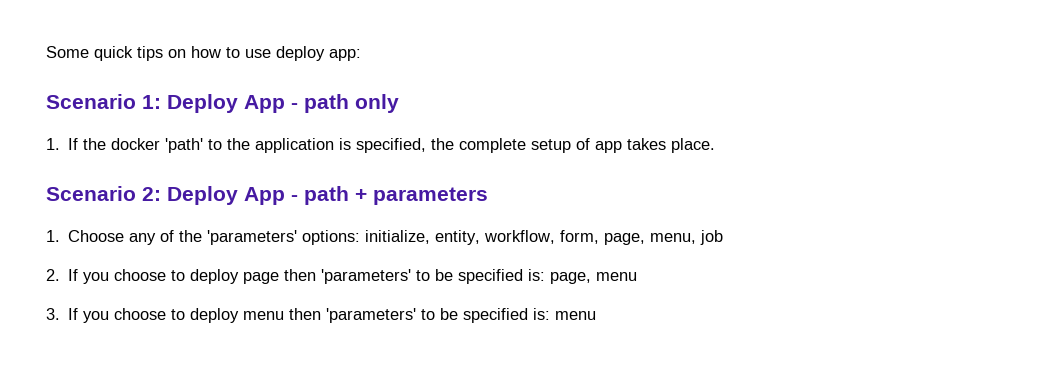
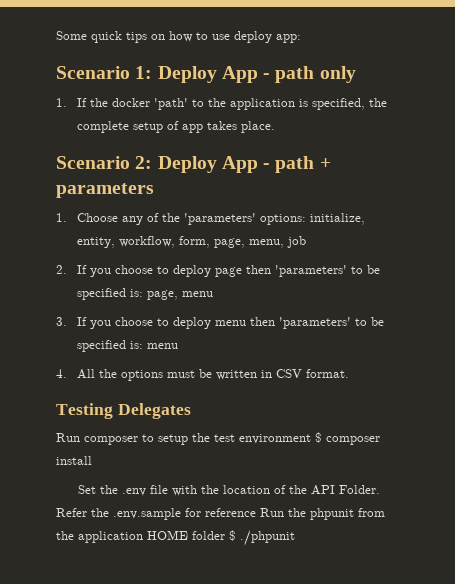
(597, 315) none -> [56,369,349,381] [56,403,191,419] [56,432,380,445] [56,456,92,465] [77,485,380,496] [56,508,385,520] [56,530,295,546] // 4. All the options must be written in CSV format. // Testing Delegates // Run composer to setup the test environment $ composer install // Set the .env file with the location of the API Folder. Refer the .env.sample for reference Run the phpunit from the application HOME folder $ ./phpunit

